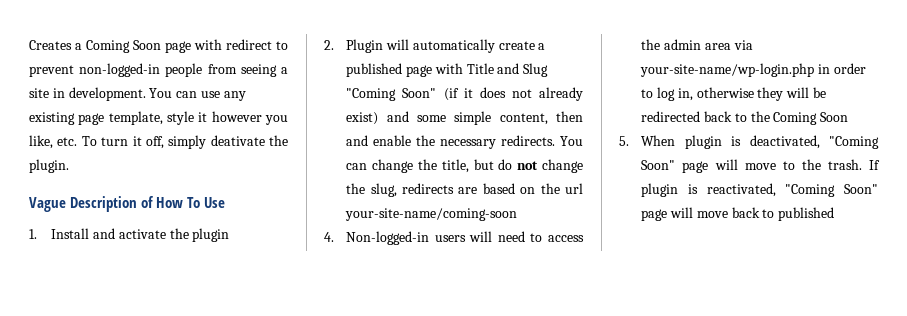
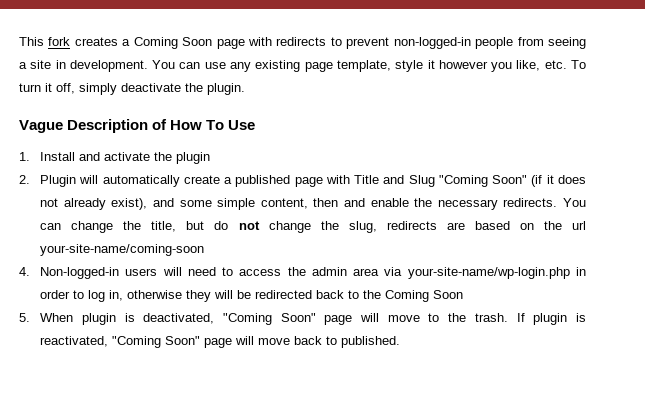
[29,40,72,50] Creates -> [19,37,118,46] This fork creates
[226,39,272,50] redirect -> [276,37,327,46] redirects
[210,135,265,146] deativate -> [121,83,181,92] deactivate
[346,112,379,125] exist) -> [111,198,148,210] exist),
[778,207,835,221] published -> [341,336,401,348] published.

